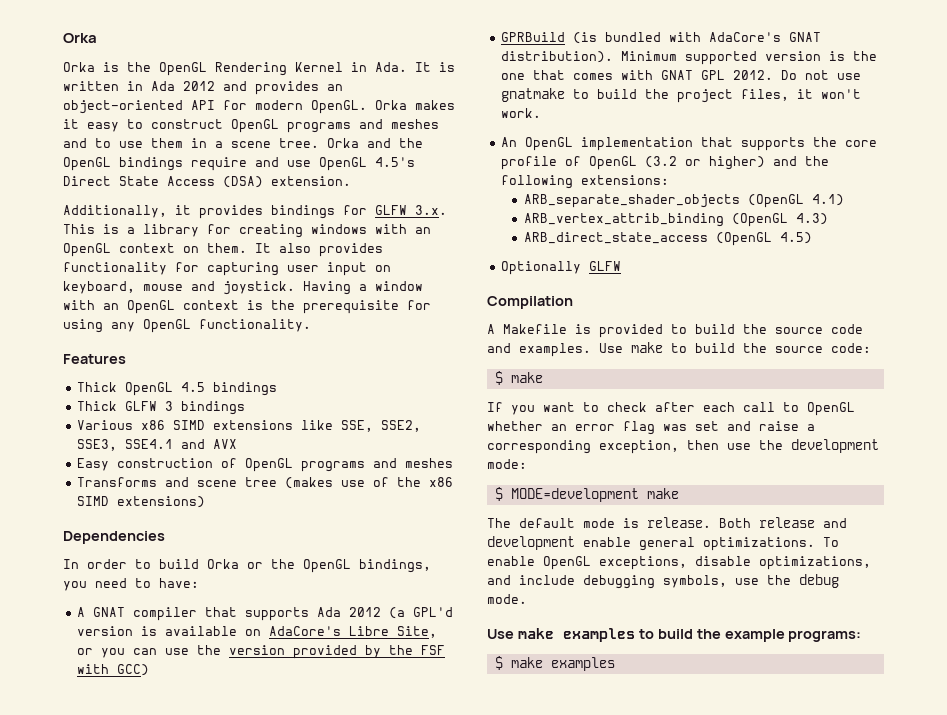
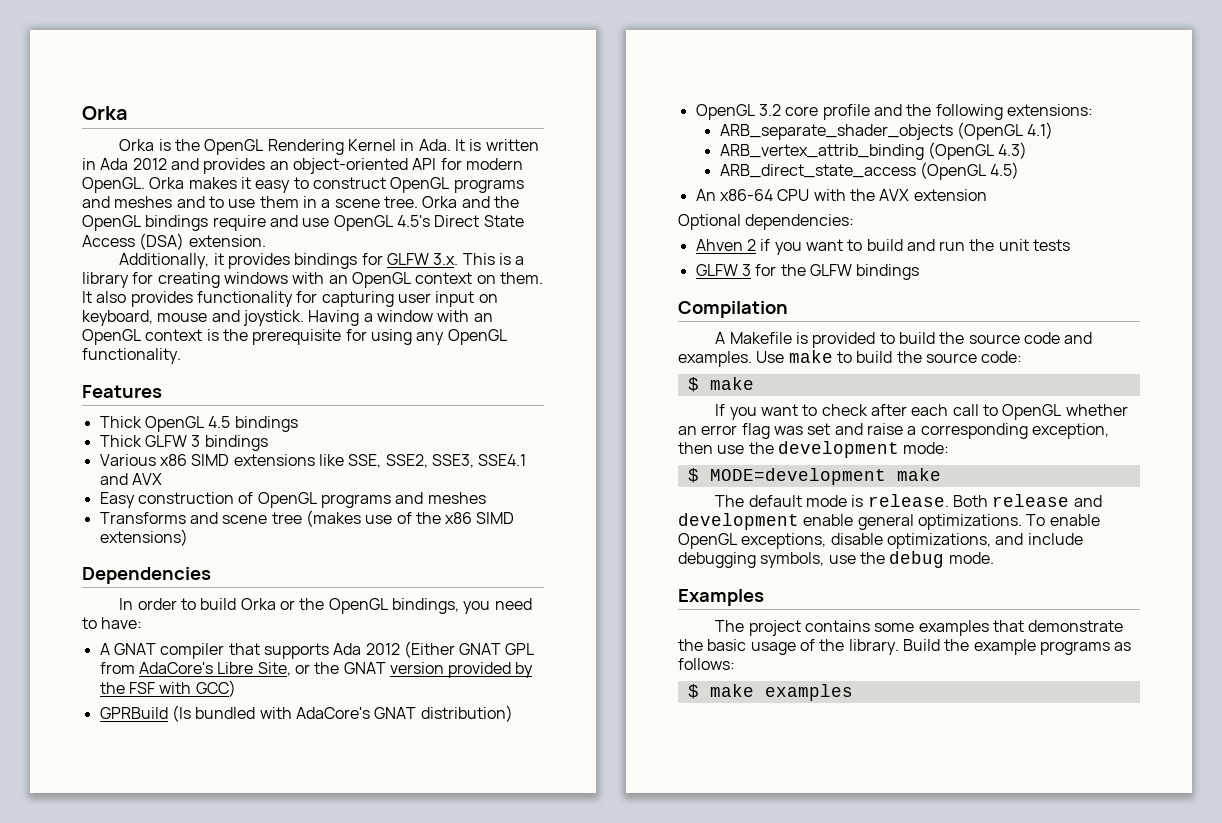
[388,607,453,619] [76,626,437,638] [76,645,221,658] (a GPL'd version is available on AdaCore's Libre Site, or you can use the -> [403,641,535,658] [99,662,386,676] (Either GNAT GPL from AdaCore's Libre Site, or the GNAT
[572,32,597,44] (is -> [171,705,191,722] (Is
[500,51,877,65] [500,70,861,80] [500,88,861,103] [500,108,541,118] [500,137,877,151] [500,156,765,170] distribution). Minimum supported version is the one that comes with GNAT GPL 2012. Do not use gnatmake to build the project files, it won't work. // An OpenGL implementation that supports the core profile of OpenGL (3.2 or higher) -> [420,705,513,722] [695,104,870,120] distribution) // OpenGL 3.2 core profile
[500,261,621,275] Optionally GLFW -> [695,189,987,201] [678,214,855,230] [695,239,1071,255] [695,264,920,280] An x86-64 CPU with the AVX extension // Optional dependencies: // Ahven 2 if you want to build and run the unit tests // GLFW 3 for the GLFW bindings
[487,628,862,642] Use make examples to build the example programs: -> [678,589,764,606] [715,620,1124,636] [678,639,1132,655] [678,658,735,670] Examples // The project contains some examples that demonstrate the basic usage of the library. Build the example programs as follows:

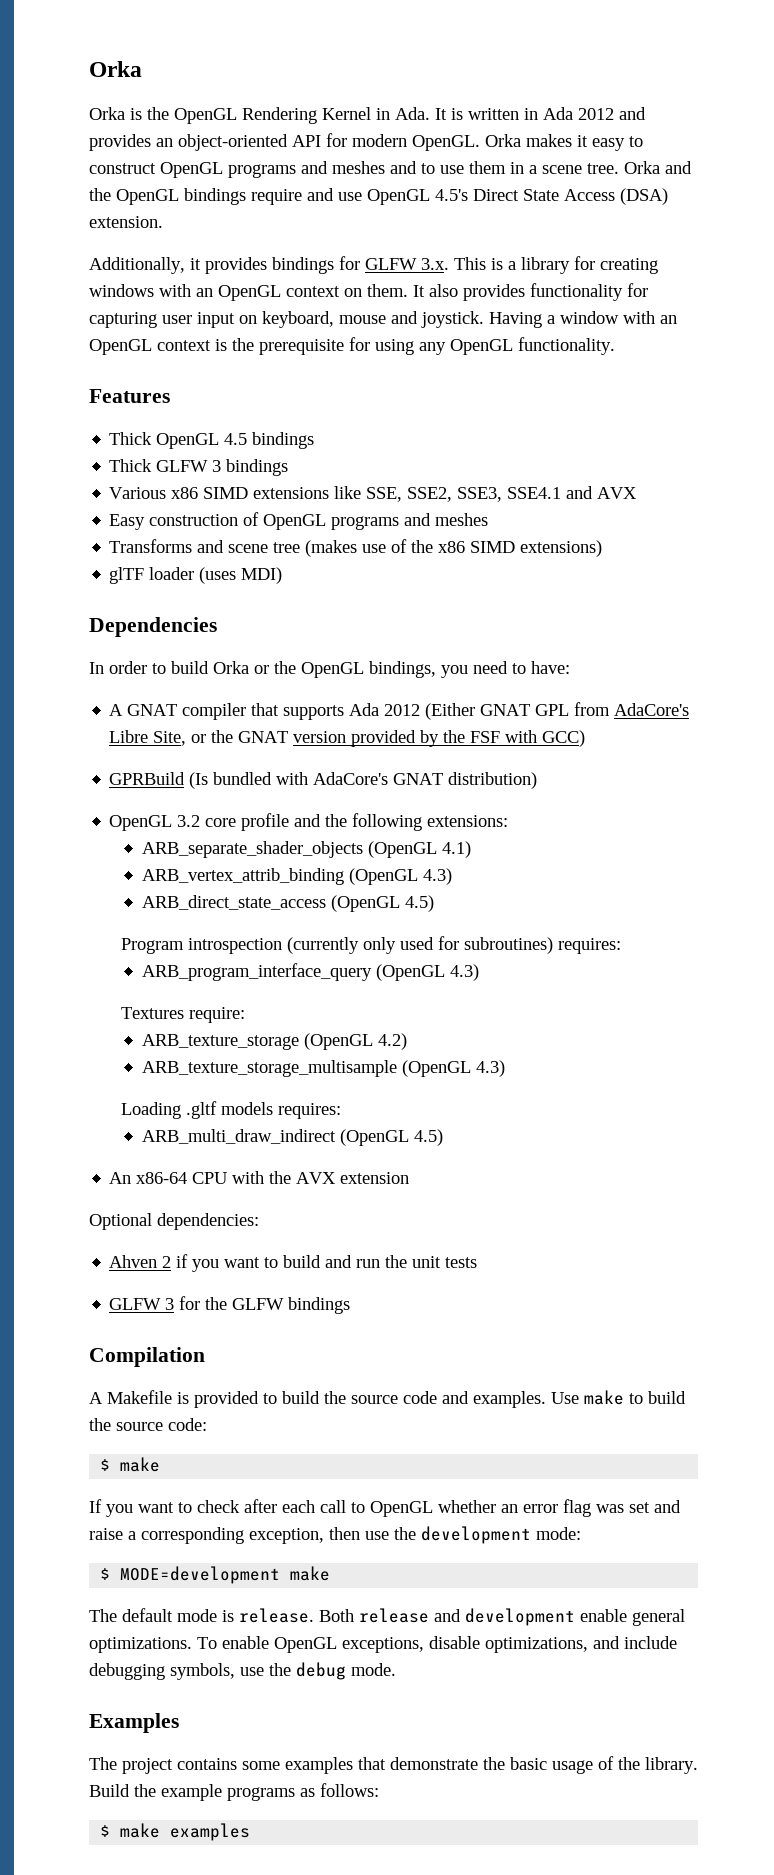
(188, 537) none -> [109,567,283,584] // glTF loader (uses MDI)
(1020, 170) none -> [121,936,622,954] [141,963,479,981] [121,1007,246,1023] [141,1033,407,1050] [141,1060,505,1077] [121,1101,342,1119] [141,1129,443,1146] // Program introspection (currently only used for subroutines) requires: // ARB_program_interface_query (OpenGL 4.3) // Textures require: // ARB_texture_storage (OpenGL 4.2) // ARB_texture_storage_multisample (OpenGL 4.3) // Loading .gltf models requires: // ARB_multi_draw_indirect (OpenGL 4.5)

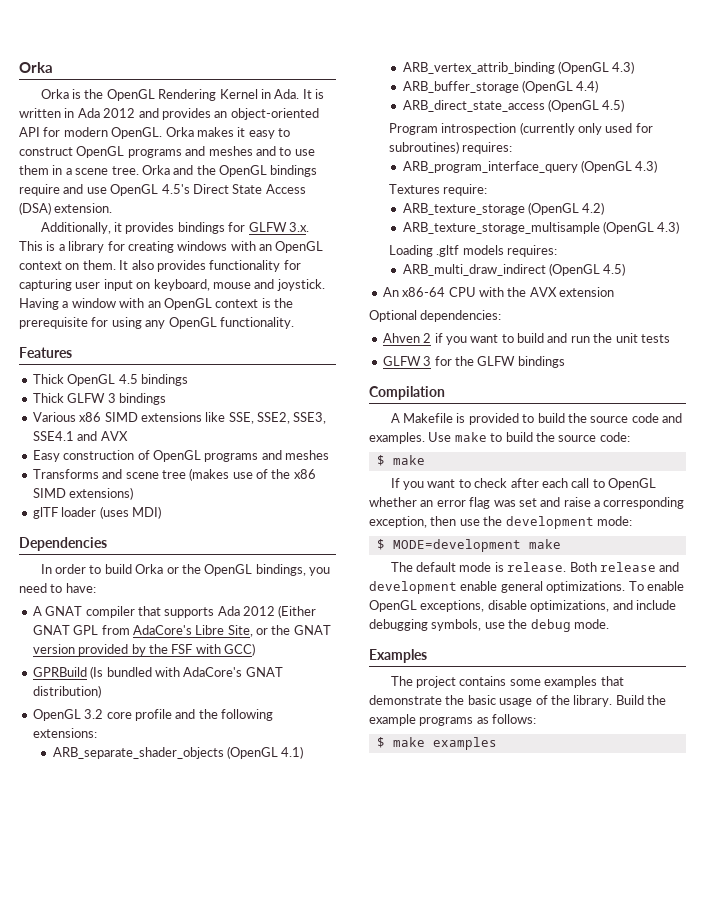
(452, 876) none -> [402,80,599,93] // ARB_buffer_storage (OpenGL 4.4)

